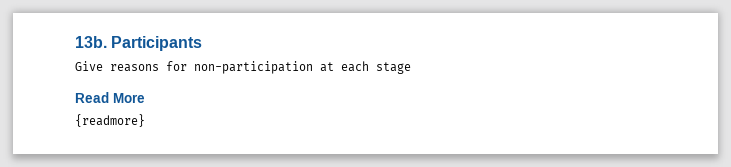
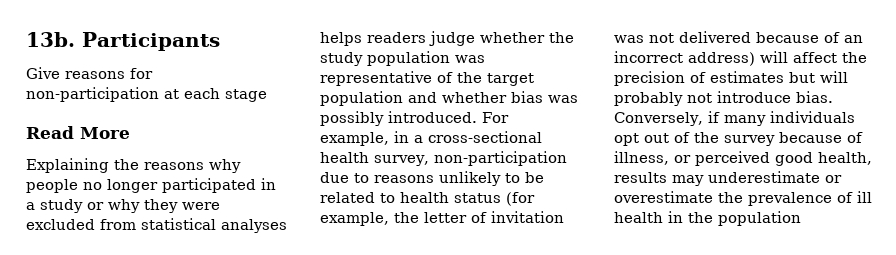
[75,114,145,127] {readmore} -> [26,158,241,173] [26,178,276,193] [26,199,220,213] [26,218,287,233] [320,31,574,46] [320,51,485,66] [320,71,534,86] [320,91,578,106] [320,111,509,126] [320,131,542,146] [320,151,567,166] [320,171,544,186] [320,192,535,206] [320,211,564,226] [614,31,863,43] [614,51,867,66] [614,71,848,86] [614,91,833,106] [614,111,855,126] [614,132,863,146] [614,151,872,166] [614,171,842,186] [614,191,872,206] [614,211,801,226] Explaining the reasons why people no longer participated in a study or why they were excluded from statistical analyses helps readers judge whether the study population was representative of the target population and whether bias was possibly introduced. For example, in a cross-sectional health survey, non-participation due to reasons unlikely to be related to health status (for example, the letter of invitation was not delivered because of an incorrect address) will affect the precision of estimates but will probably not introduce bias. Conversely, if many individuals opt out of the survey because of illness, or perceived good health, results may underestimate or overestimate the prevalence of ill health in the population

